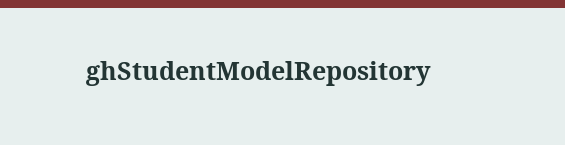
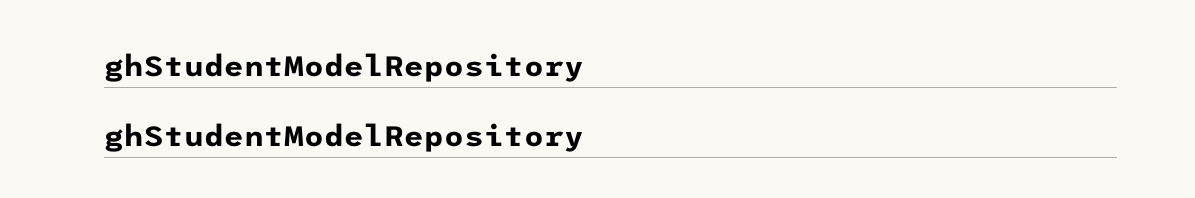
[86,61,431,86] ghStudentModelRepository -> [104,53,584,82] [104,123,584,152] ghStudentModelRepository // ghStudentModelRepository

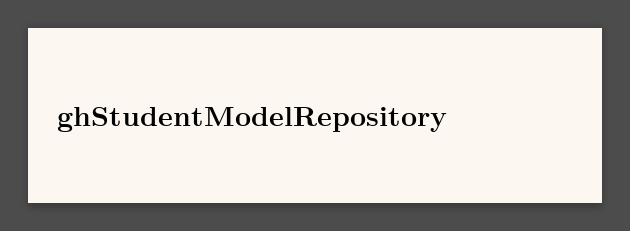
[104,53,584,82] [104,123,584,152] ghStudentModelRepository // ghStudentModelRepository -> [57,107,447,132] ghStudentModelRepository

